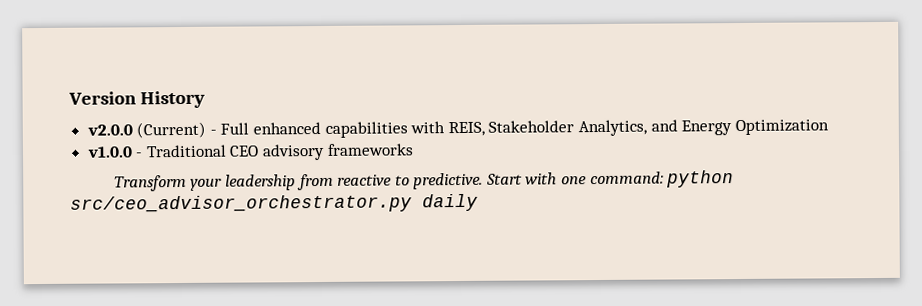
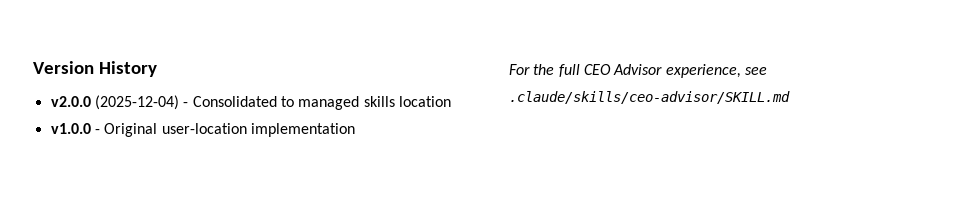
[136,119,829,139] [86,143,414,161] [113,170,735,192] [70,193,478,214] (Current) - Full enhanced capabilities with REIS, Stakeholder Analytics, and Energy Optimization // v1.0.0 - Traditional CEO advisory frameworks // Transform your leadership from reactive to predictive. Start with one command: python src/ceo_advisor_orchestrator.py daily -> [94,95,451,110] [50,123,355,137] [509,64,767,78] [509,91,790,104] (2025-12-04) - Consolidated to managed skills location // v1.0.0 - Original user-location implementation // For the full CEO Advisor experience, see .claude/skills/ceo-advisor/SKILL.md

